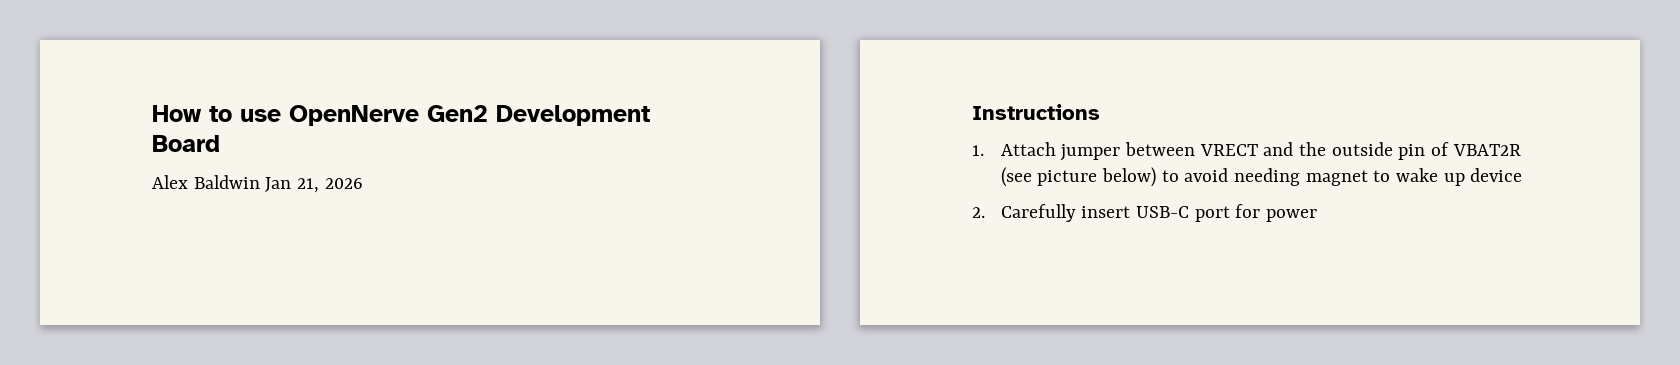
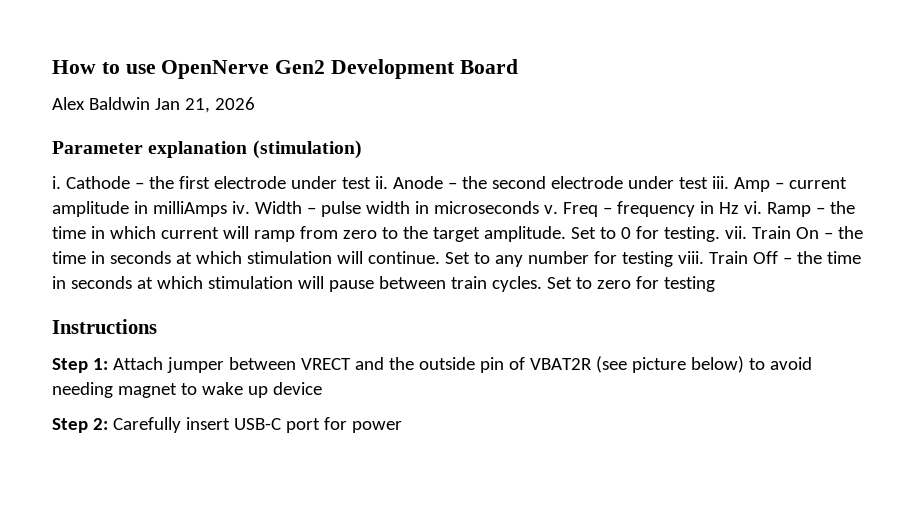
(363, 183) none -> [52,140,362,159] [52,176,847,192] [52,201,855,217] [52,226,863,242] [52,251,861,267] [52,276,715,292] // Parameter explanation (stimulation) // i. Cathode – the first electrode under test ii. Anode – the second electrode under test iii. Amp – current amplitude in milliAmps iv. Width – pulse width in microseconds v. Freq – frequency in Hz vi. Ramp – the time in which current will ramp from zero to the target amplitude. Set to 0 for testing. vii. Train On – the time in seconds at which stimulation will continue. Set to any number for testing viii. Train Off – the time in seconds at which stimulation will pause between train cycles. Set to zero for testing
[972,145,984,156] 1. -> [52,358,108,373] Step 1:
[972,207,985,218] 2. -> [52,418,108,433] Step 2:

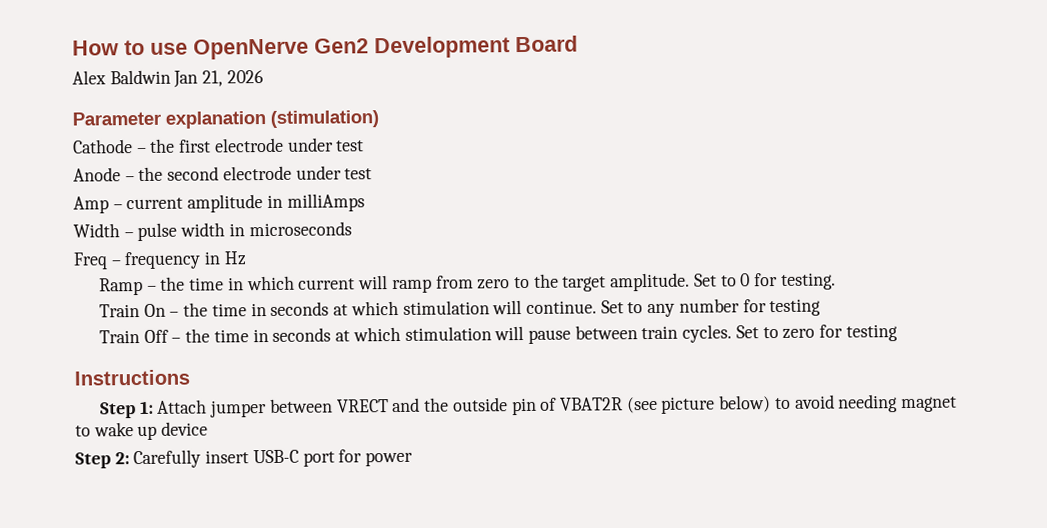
[52,176,61,189] i. -> (379, 119) none
[374,176,388,189] ii. -> (365, 146) //
[711,176,729,189] iii. -> (373, 174) //
[231,201,250,214] iv. -> (365, 202) //
[543,205,558,214] v. -> (352, 229) //
[743,201,762,214] vi. -> (247, 258) //
[724,226,747,239] vii. -> (836, 281) //
[677,251,704,264] viii. -> (822, 307) //

